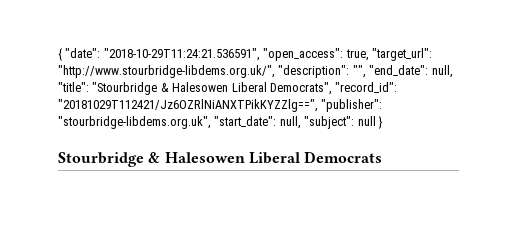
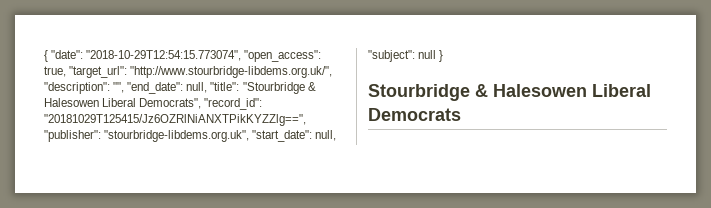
[103,48,260,61] "2018-10-29T11:24:21.536591", -> [86,50,242,61] "2018-10-29T12:54:15.773074",
[58,99,318,112] "20181029T112421/Jz6OZRlNiANXTPikKYZZlg==", -> [44,114,306,126] "20181029T125415/Jz6OZRlNiANXTPikKYZZlg==",

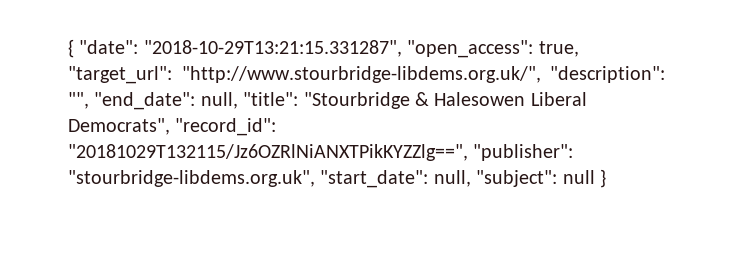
[86,50,242,61] "2018-10-29T12:54:15.773074", -> [143,40,402,57] "2018-10-29T13:21:15.331287",
[44,114,306,126] "20181029T125415/Jz6OZRlNiANXTPikKYZZlg==", -> [68,144,468,161] "20181029T132115/Jz6OZRlNiANXTPikKYZZlg==",
[368,84,651,101] [368,108,461,121] // Stourbridge & Halesowen Liberal Democrats -> (606, 178) none

